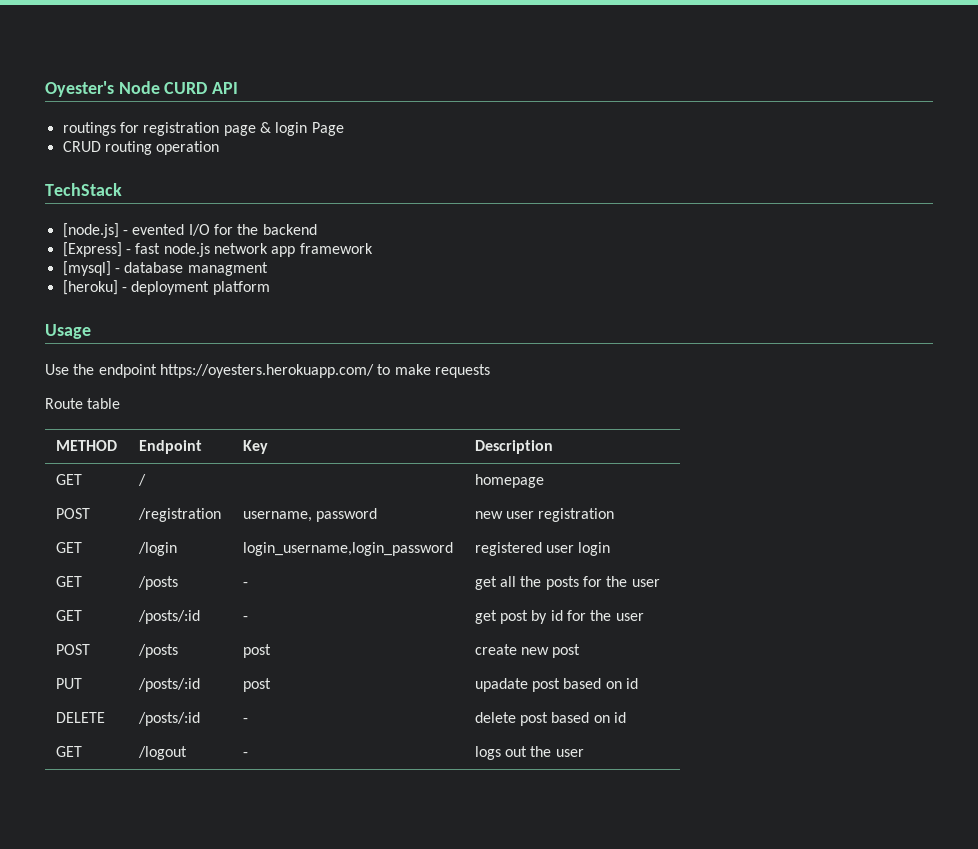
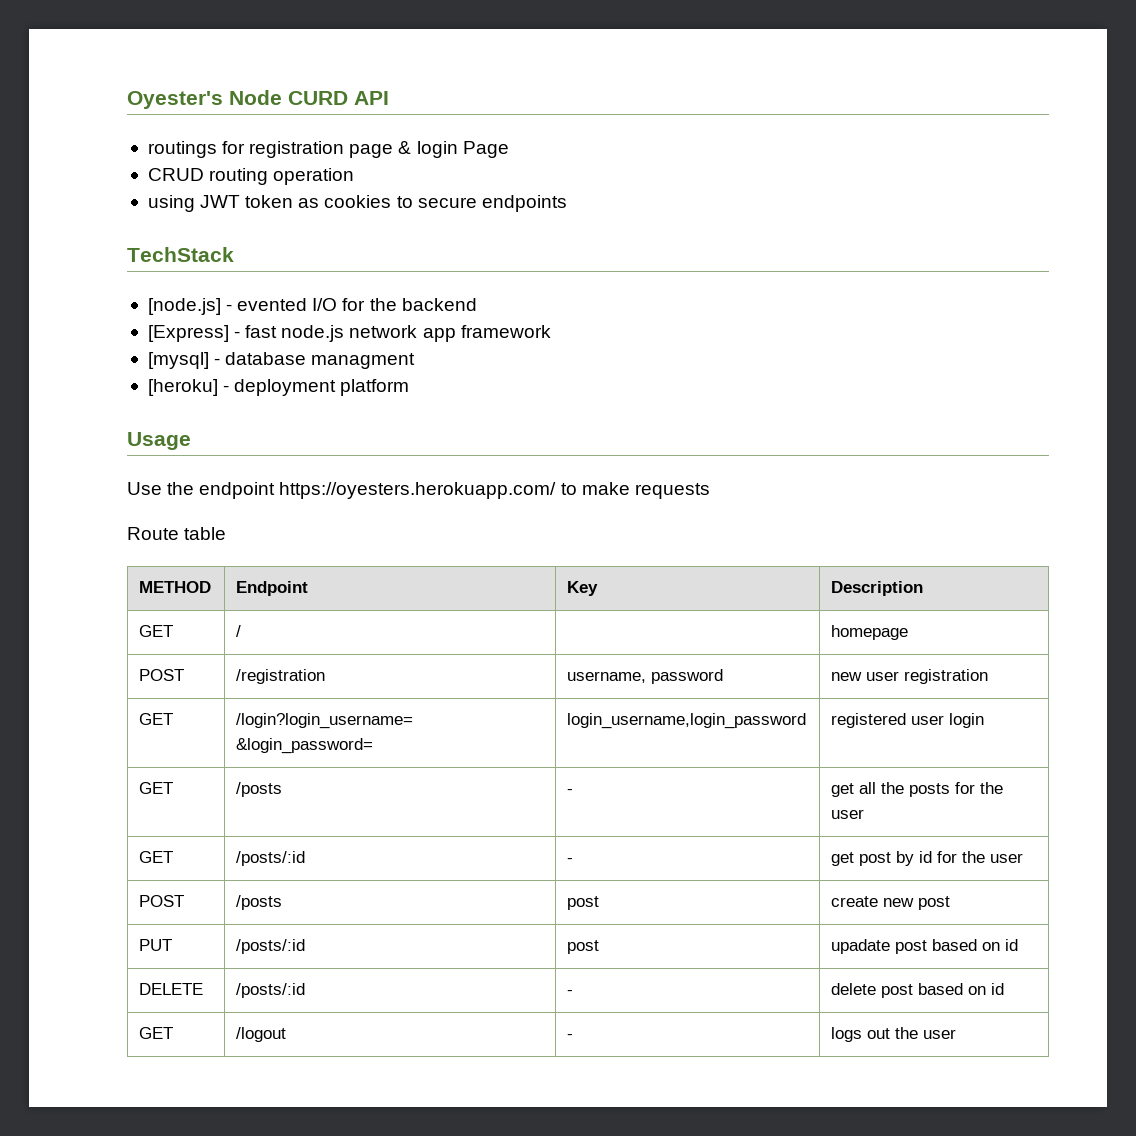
(220, 148) none -> [147,195,567,212] // using JWT token as cookies to secure endpoints
[137,542,177,556] /login -> [236,713,414,729] [236,738,374,754] /login?login_username= &login_password=

